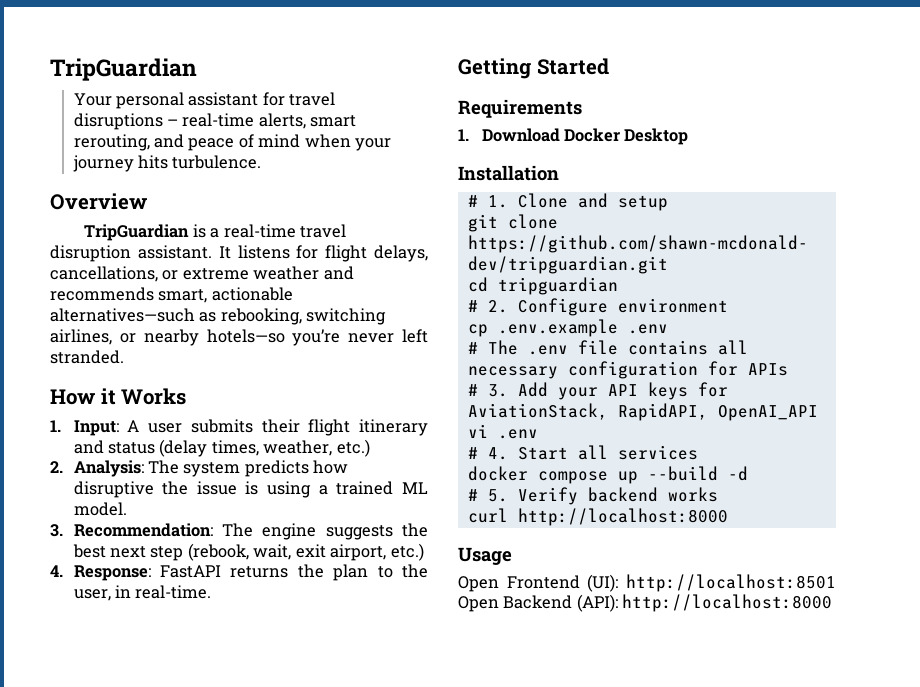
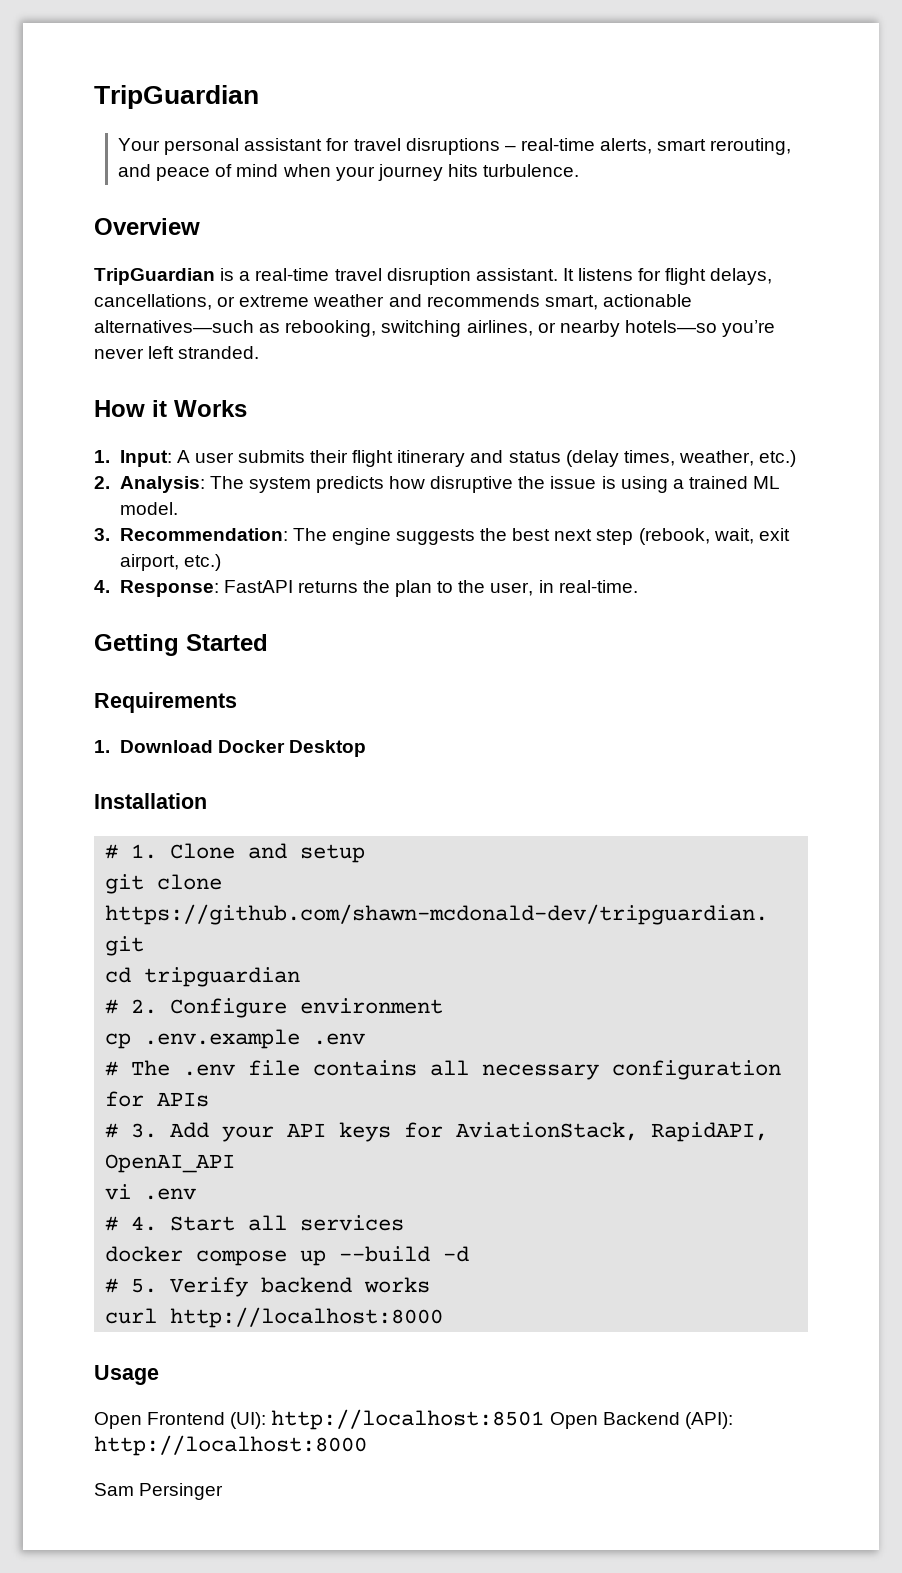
(833, 603) none -> [94,1483,224,1500] // Sam Persinger

